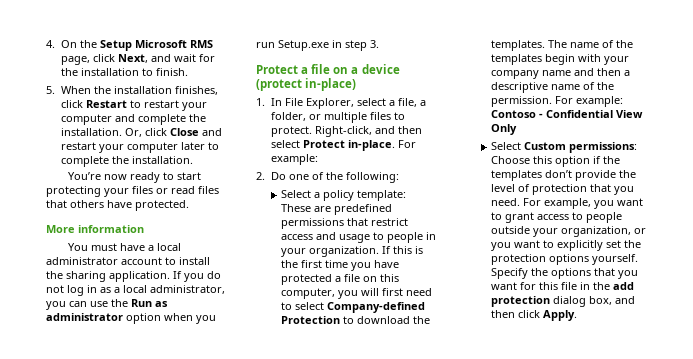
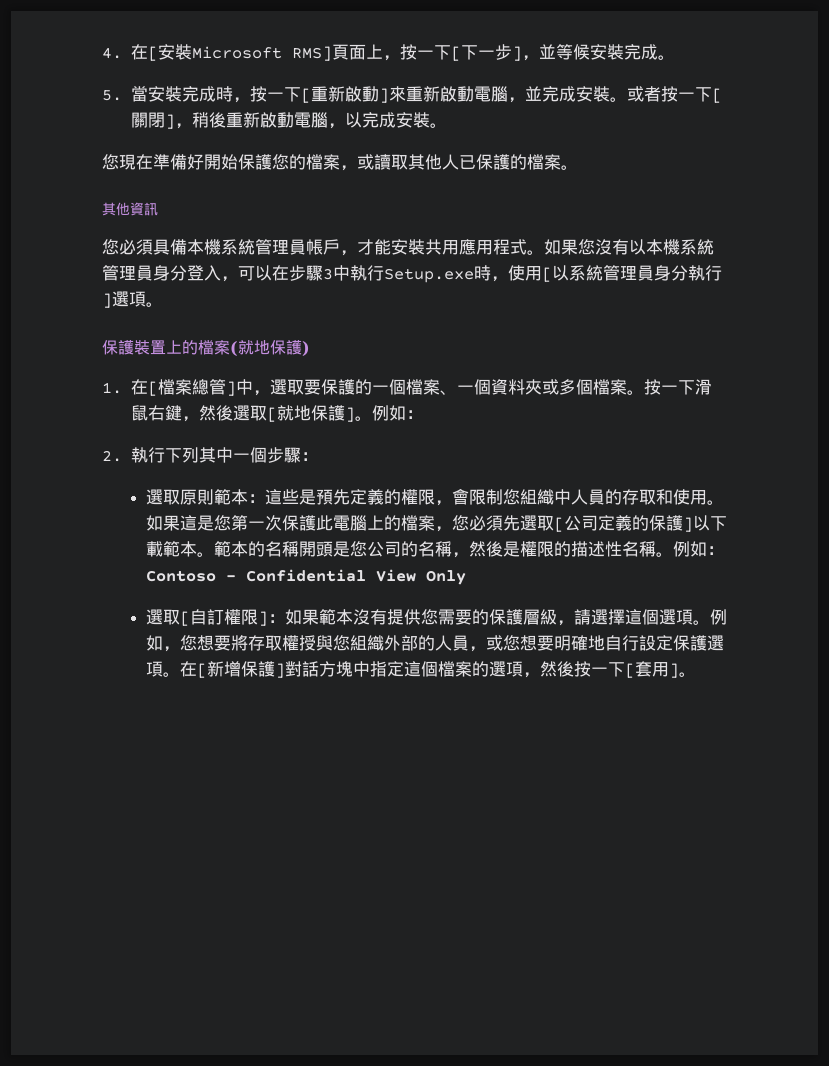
[60,40,213,51] [60,54,215,65] [60,68,188,76] [46,86,218,95] [60,100,207,111] [60,114,206,125] [60,128,222,137] [60,142,219,153] [60,156,193,167] [67,172,201,183] [46,186,219,197] [46,200,189,211] [46,225,144,233] [67,243,181,251] [46,257,210,265] [46,271,221,282] [46,285,225,296] [46,299,168,310] [46,313,216,324] [256,40,379,51] [256,64,400,74] [256,78,357,91] [256,98,426,109] [270,112,405,123] [270,126,422,137] [270,140,416,151] [270,154,318,165] [256,172,399,183] [280,190,406,201] [280,204,392,215] [280,218,408,229] [280,232,436,243] [280,246,423,257] [280,260,399,271] [280,274,399,285] [280,288,432,299] [280,302,425,313] [280,316,430,324] [490,40,633,51] [490,54,629,65] [490,68,630,79] [490,82,614,93] [490,96,623,107] On the Setup Microsoft RMS page, click Next, and wait for the installation to finish. // 5. When the installation finishes, click Restart to restart your computer and complete the installation. Or, click Close and restart your computer later to complete the installation. // You’re now ready to start protecting your files or read files that others have protected. // More information // You must have a local administrator account to install the sharing application. If you do not log in as a local administrator, you can use the Run as administrator option when you run Setup.exe in step 3. // Protect a file on a device (protect in-place) // 1. In File Explorer, select a file, a folder, or multiple files to protect. Right-click, and then select Protect in-place. For example: // 2. Do one of the following: // Select a policy template: These are predefined permissions that restrict access and usage to people in your organization. If this is the first time you have protected a file on this computer, you will first need to select Company-defined Protection to download the templates. The name of the templates begin with your company name and then a descriptive name of the permission. For example: -> [130,44,675,61] [102,86,722,103] [130,112,447,129] [102,154,578,171] [102,202,158,216] [102,239,714,256] [102,265,722,283] [102,291,163,308] [102,340,310,356] [102,379,712,396] [130,405,423,422] [102,447,318,463] [145,488,724,506] [145,514,727,532] [145,541,724,558] 在[安裝Microsoft RMS]頁面上，按一下[下一步]，並等候安裝完成。 // 5.當安裝完成時，按一下[重新啟動]來重新啟動電腦，並完成安裝。或者按一下[關閉]，稍後重新啟動電腦，以完成安裝。 // 您現在準備好開始保護您的檔案，或讀取其他人已保護的檔案。 // 其他資訊 // 您必須具備本機系統管理員帳戶，才能安裝共用應用程式。如果您沒有以本機系統管理員身分登入，可以在步驟3中執行Setup.exe時，使用[以系統管理員身分執行]選項。 // 保護裝置上的檔案(就地保護) // 1.在[檔案總管]中，選取要保護的一個檔案、一個資料夾或多個檔案。按一下滑鼠右鍵，然後選取[就地保護]。例如： // 2.執行下列其中一個步驟： // 選取原則範本：這些是預先定義的權限，會限制您組織中人員的存取和使用。如果這是您第一次保護此電腦上的檔案，您必須先選取[公司定義的保護]以下載範本。範本的名稱開頭是您公司的名稱，然後是權限的描述性名稱。例如：
[490,142,637,153] [490,156,620,167] [490,170,636,181] [490,184,634,195] [490,198,643,209] [490,212,622,223] [490,226,646,237] [490,240,641,251] [490,254,638,265] [490,268,638,279] [490,282,634,290] [490,296,635,307] [490,310,577,321] Select Custom permissions: Choose this option if the templates don’t provide the level of protection that you need. For example, you want to grant access to people outside your organization, or you want to explicitly set the protection options yourself. Specify the options that you want for this file in the add protection dialog box, and then click Apply. -> [145,608,727,626] [145,635,724,652] [145,660,696,678] 選取[自訂權限]：如果範本沒有提供您需要的保護層級，請選擇這個選項。例如，您想要將存取權授與您組織外部的人員，或您想要明確地自行設定保護選項。在[新增保護]對話方塊中指定這個檔案的選項，然後按一下[套用]。

